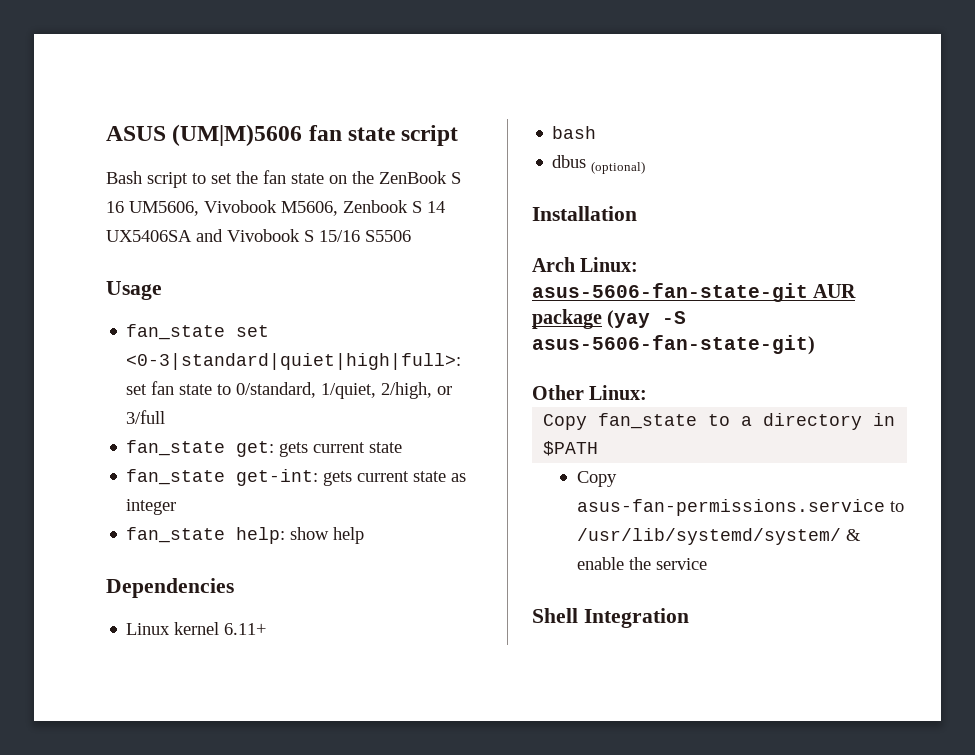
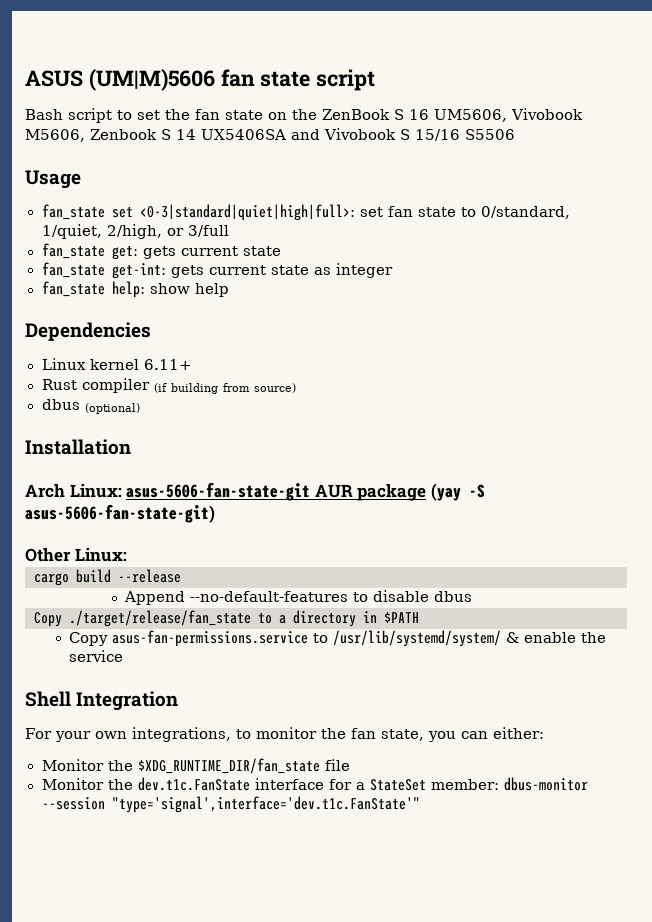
[552,126,597,139] bash -> [41,378,296,394] Rust compiler (if building from source)
[543,413,698,430] // Copy fan_state -> [34,569,181,586] [124,590,473,605] [34,610,251,627] // cargo build --release // Append --no-default-features to disable dbus // Copy ./target/release/fan_state
(689, 618) none -> [25,727,544,742] [41,758,350,774] [41,777,588,791] [41,796,420,813] // For your own integrations, to monitor the fan state, you can either: // Monitor the $XDG_RUNTIME_DIR/fan_state file // Monitor the dev.t1c.FanState interface for a StateSet member: dbus-monitor --session "type='signal',interface='dev.t1c.FanState'"

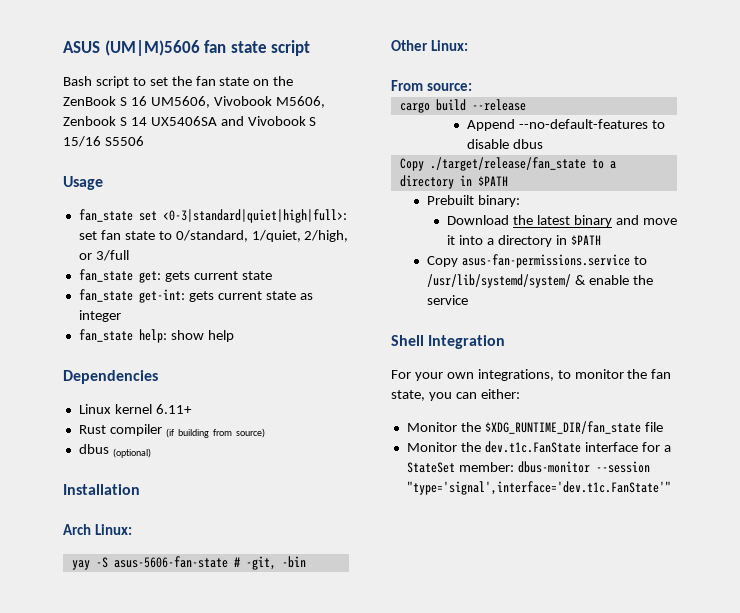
[126,482,485,501] [25,504,215,523] asus-5606-fan-state-git AUR package (yay -S asus-5606-fan-state-git) -> [71,556,306,570] // yay -S asus-5606-fan-state # -git, -bin
(127, 555) none -> [391,80,472,91] // From source:
(419, 617) none -> [427,195,520,207] [447,215,677,227] [447,235,601,247] // Prebuilt binary: // Download the latest binary and move it into a directory in $PATH

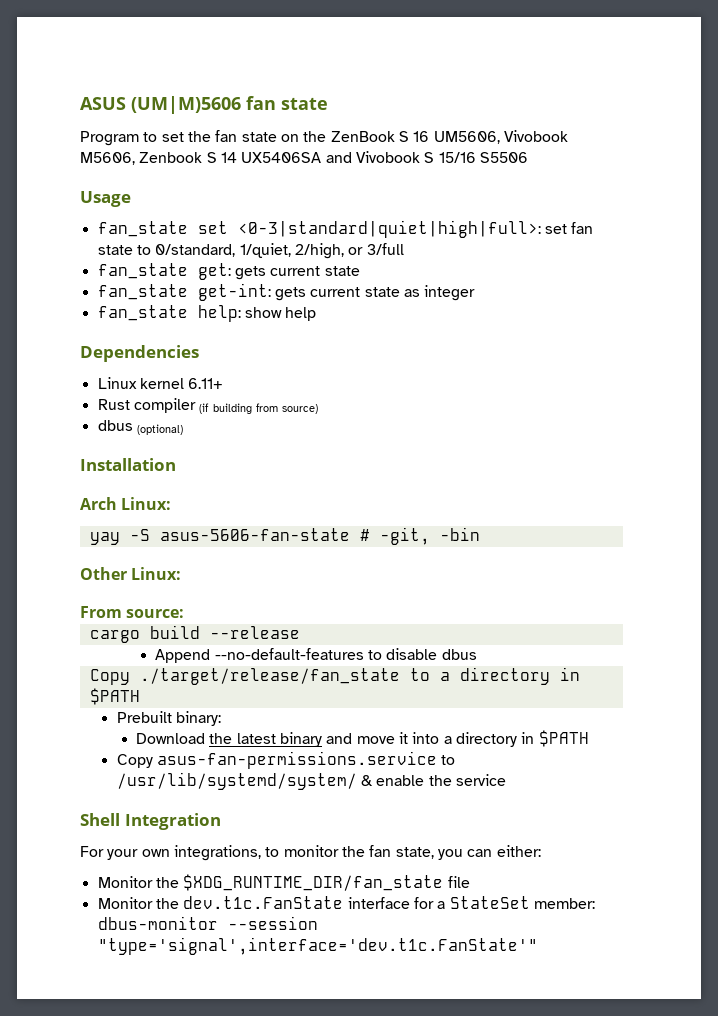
[271,40,311,56] [63,76,129,88] script // Bash script -> [80,131,139,146] // Program

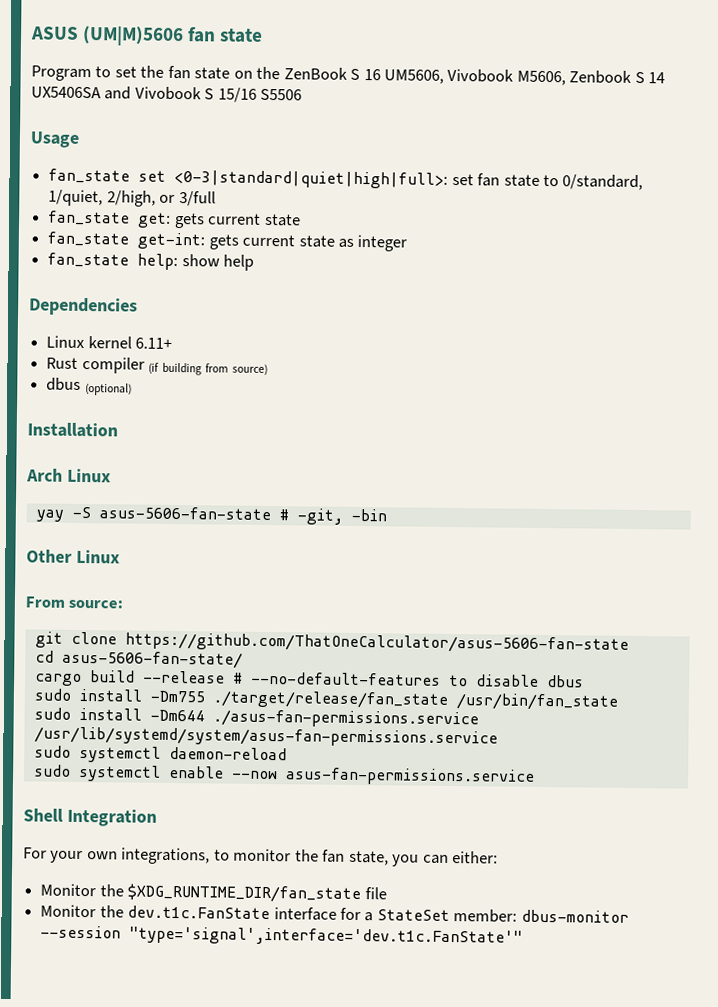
[121,497,172,510] Linux: -> [66,468,111,483] Linux
[131,567,182,580] Linux: -> [75,549,120,564] Linux
(185, 613) none -> [34,631,629,654] [34,650,243,669] // git clone https://github.com/ThatOneCalculator/asus-5606-fan-state // cd asus-5606-fan-state/
[155,649,211,663] // Append -> [232,672,243,684] #
[89,667,580,685] [89,688,140,705] [116,711,222,726] [136,730,589,747] [116,751,456,769] [116,772,507,790] Copy ./target/release/fan_state to a directory in $PATH // Prebuilt binary: // Download the latest binary and move it into a directory in $PATH // Copy asus-fan-permissions.service to /usr/lib/systemd/system/ & enable the service -> [33,688,618,711] [33,707,479,729] [33,726,498,748] [33,745,287,763] [33,764,535,786] sudo install -Dm755 ./target/release/fan_state /usr/bin/fan_state // sudo install -Dm644 ./asus-fan-permissions.service /usr/lib/systemd/system/asus-fan-permissions.service // sudo systemctl daemon-reload // sudo systemctl enable --now asus-fan-permissions.service

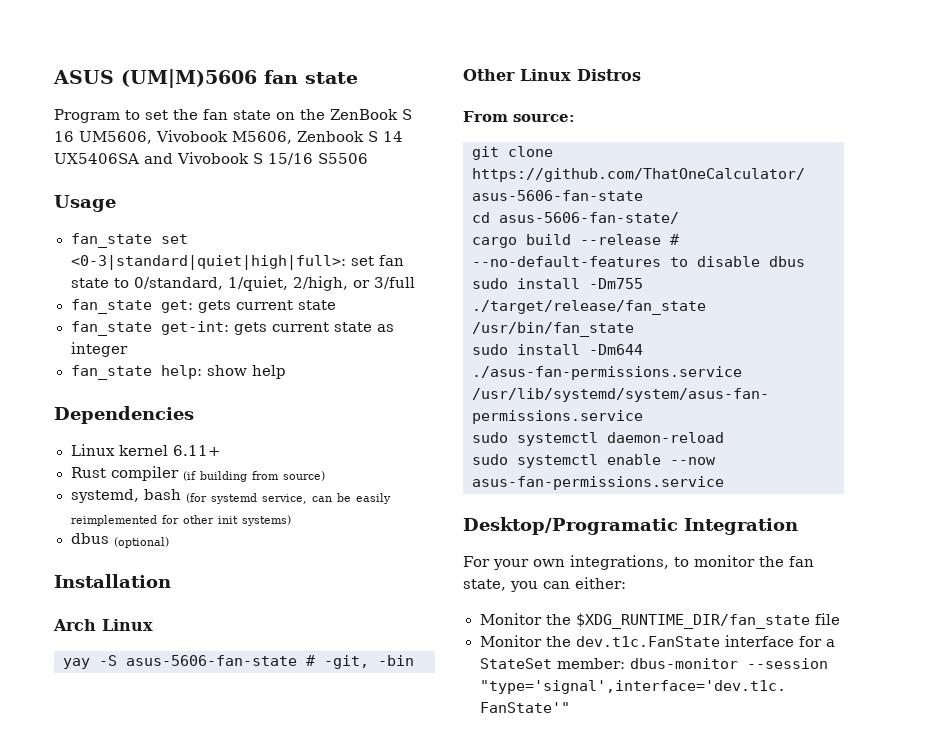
(269, 369) none -> [70,489,391,504] [70,515,291,526] // systemd, bash (for systemd service, can be easily reimplemented for other init systems)
(120, 556) none -> [577,69,641,81] Distros
[23,808,63,822] Shell -> [463,517,678,535] Desktop/Programatic

